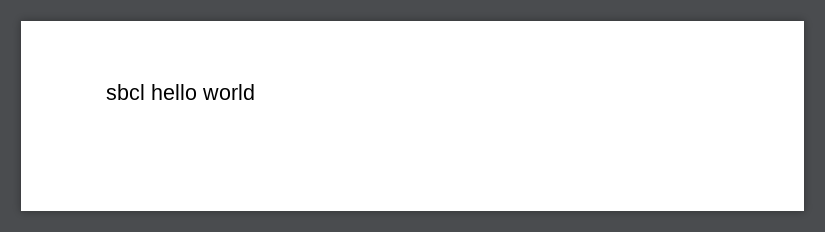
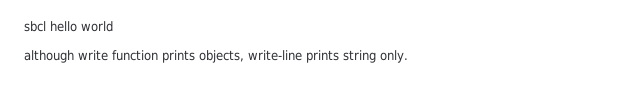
(255, 92) none -> [24,50,408,63] // although write function prints objects, write-line prints string only.

